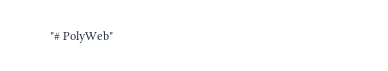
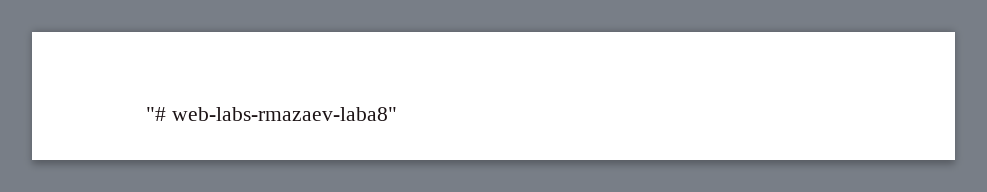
[63,31,114,43] PolyWeb" -> [171,107,397,121] web-labs-rmazaev-laba8"

